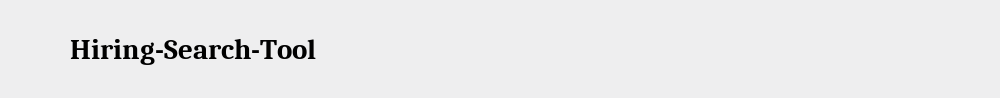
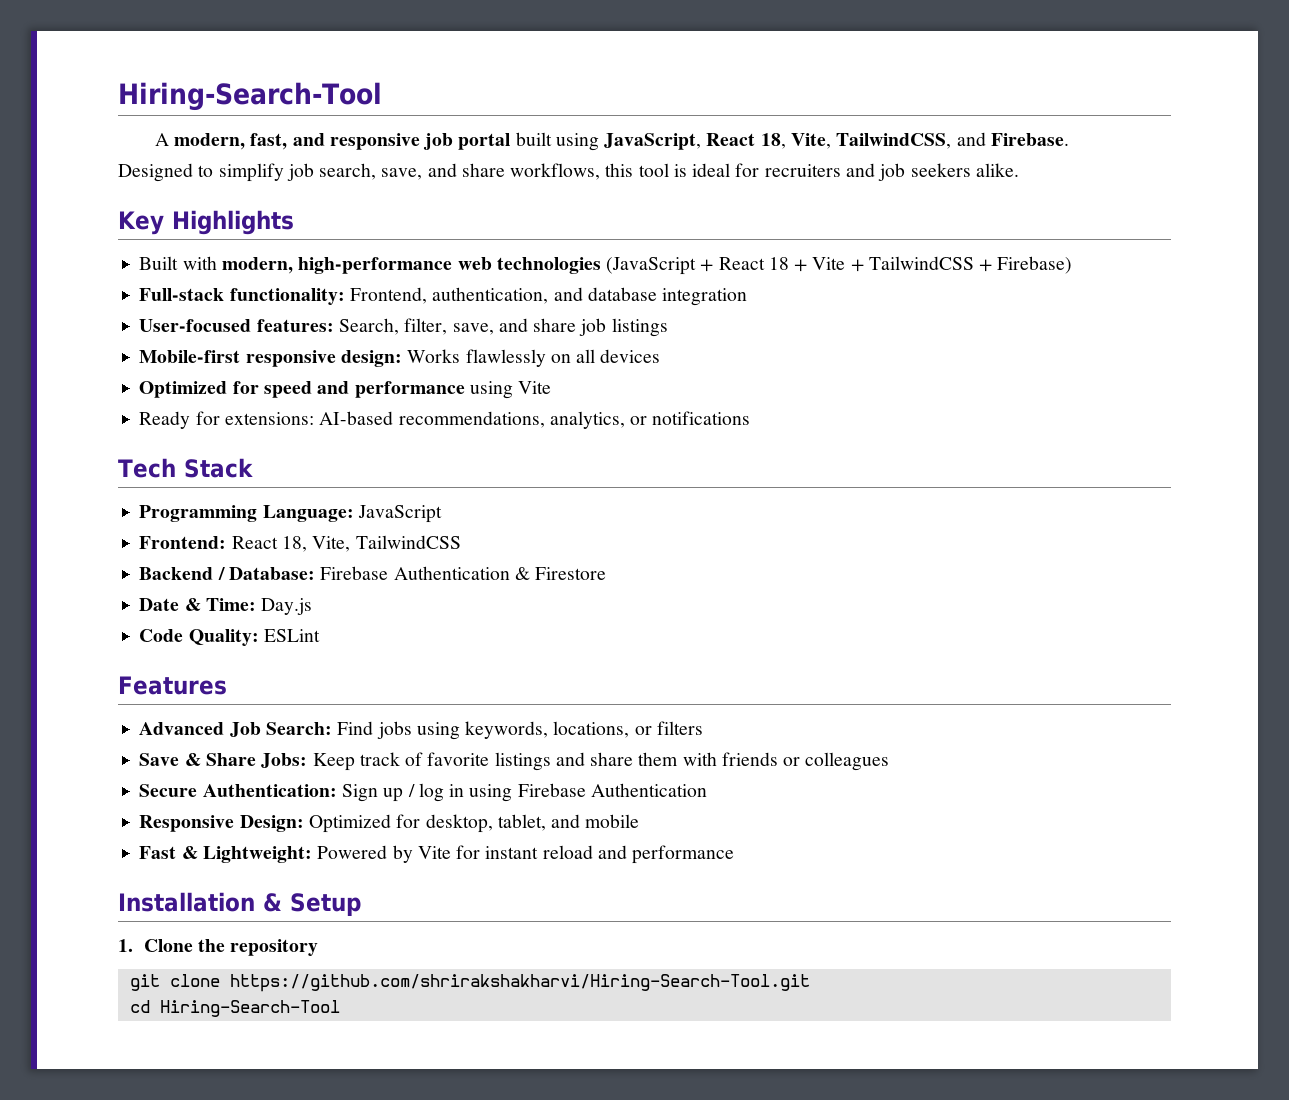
[70,38,316,65] Hiring-Search-Tool -> [118,82,382,111] [154,132,1069,151] [118,163,1019,182] [118,210,294,235] [139,256,1073,275] [139,287,748,306] [139,318,668,337] [139,349,661,367] [139,381,552,399] [139,411,751,429] [118,458,253,478] [139,505,442,523] [139,535,461,552] [139,566,607,580] [139,598,313,615] [139,629,320,646] [118,676,227,695] [139,721,703,740] [139,752,890,771] [139,783,707,802] [139,814,640,833] [139,845,735,864] [118,892,361,916] [118,939,319,956] [129,974,810,992] [129,1000,340,1017] Hiring-Search-Tool // A modern, fast, and responsive job portal built using JavaScript, React 18, Vite, TailwindCSS, and Firebase. // Designed to simplify job search, save, and share workflows, this tool is ideal for recruiters and job seekers alike. // Key Highlights // Built with modern, high-performance web technologies (JavaScript + React 18 + Vite + TailwindCSS + Firebase) // Full-stack functionality: Frontend, authentication, and database integration // User-focused features: Search, filter, save, and share job listings // Mobile-first responsive design: Works flawlessly on all devices // Optimized for speed and performance using Vite // Ready for extensions: AI-based recommendations, analytics, or notifications // Tech Stack // Programming Language: JavaScript // Frontend: React 18, Vite, TailwindCSS // Backend / Database: Firebase Authentication & Firestore // Date & Time: Day.js // Code Quality: ESLint // Features // Advanced Job Search: Find jobs using keywords, locations, or filters // Save & Share Jobs: Keep track of favorite listings and share them with friends or colleagues // Secure Authentication: Sign up / log in using Firebase Authentication // Responsive Design: Optimized for desktop, tablet, and mobile // Fast & Lightweight: Powered by Vite for instant reload and performance // Installation & Setup // 1. Clone the repository // git clone https://github.com/shrirakshakharvi/Hiring-Search-Tool.git // cd Hiring-Search-Tool

